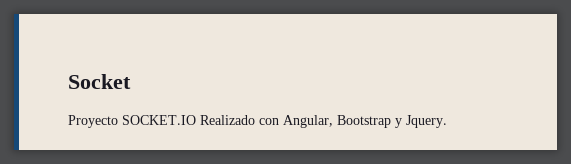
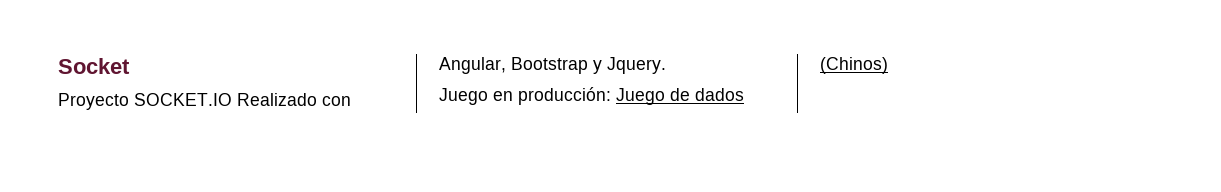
(447, 121) none -> [439,87,744,105] [820,57,888,74] // Juego en producción: Juego de dados (Chinos)

